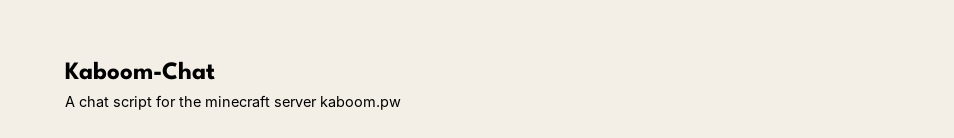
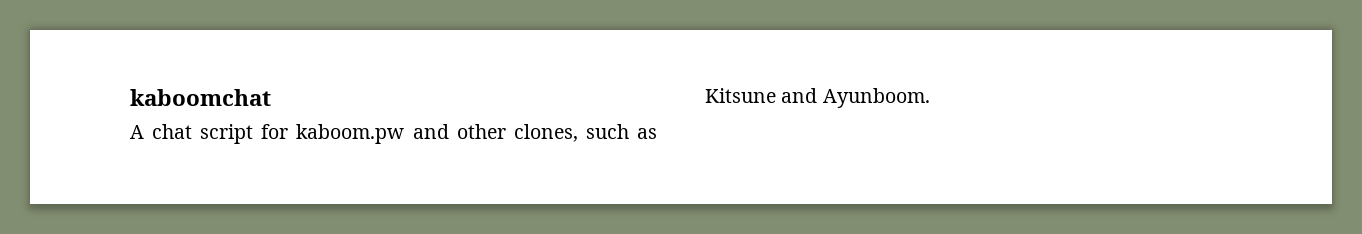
[65,61,215,80] Kaboom-Chat -> [130,89,271,106] kaboomchat
[179,95,401,110] the minecraft server kaboom.pw -> [296,124,657,144] [705,88,930,108] kaboom.pw and other clones, such as Kitsune and Ayunboom.

